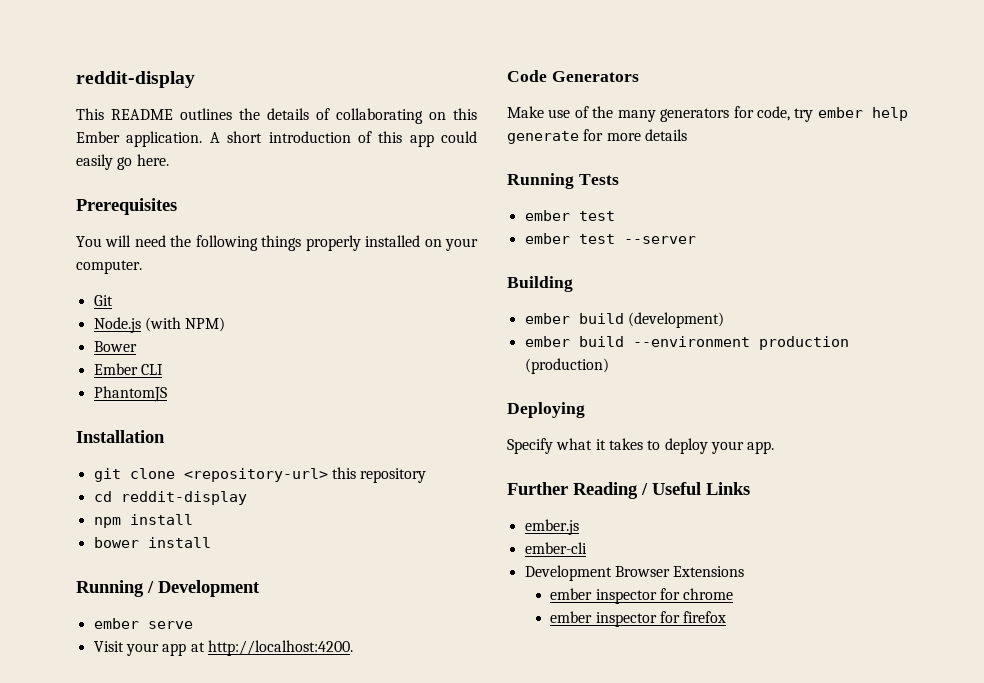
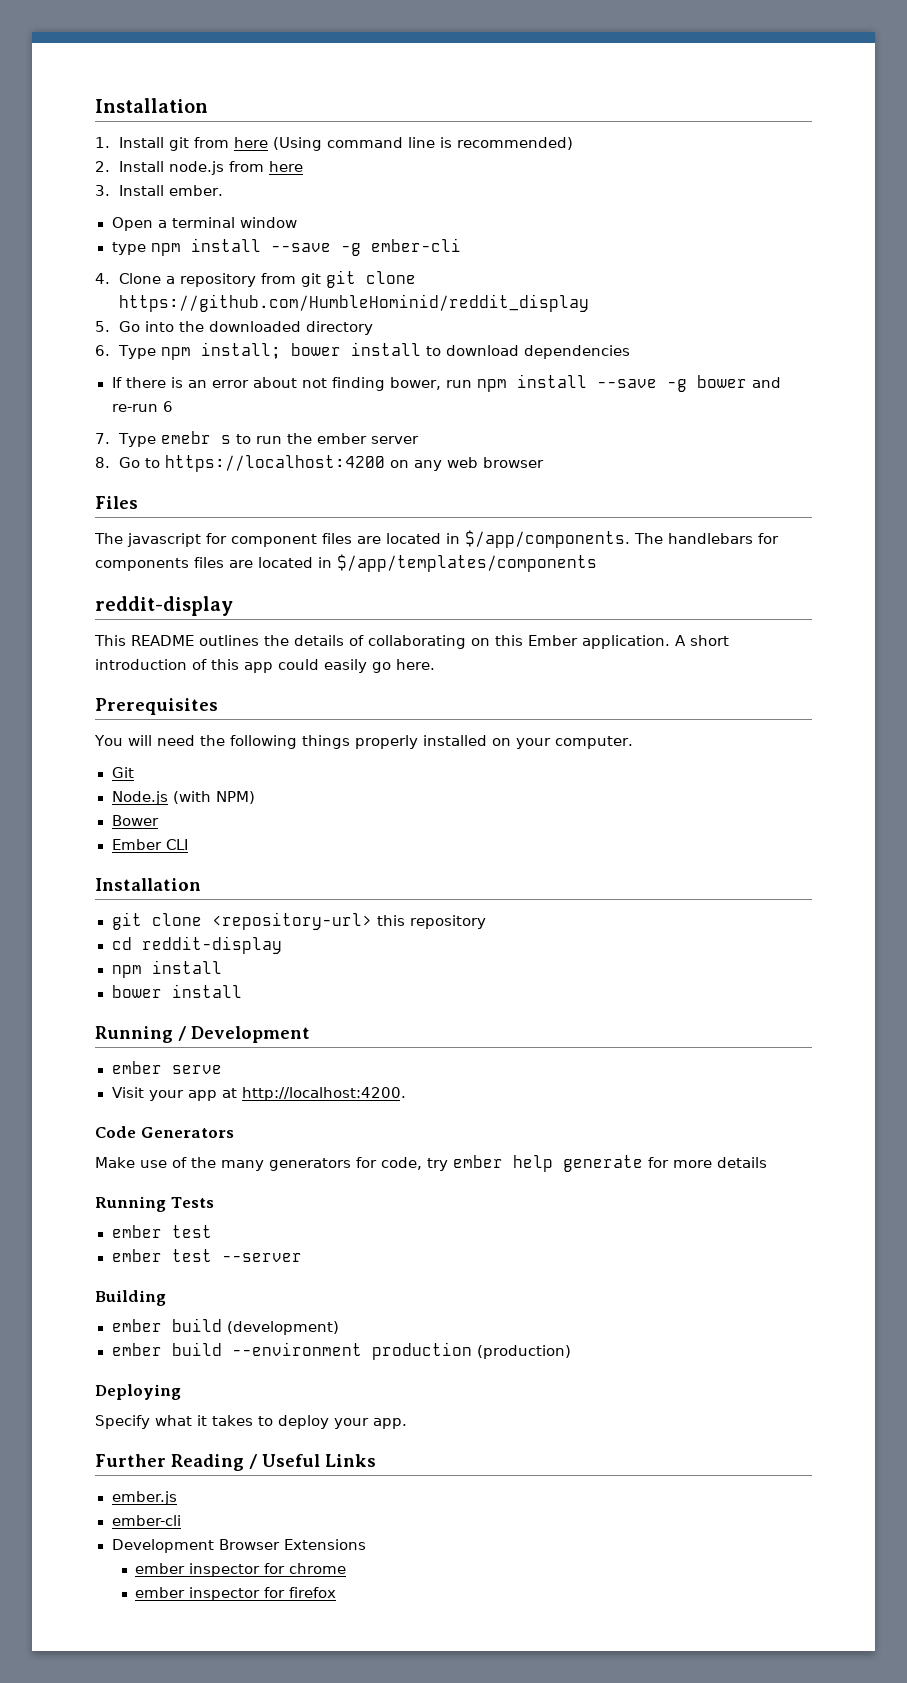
(76, 79) none -> [95,98,208,113] [95,137,573,151] [95,161,303,175] [95,185,223,196] [111,217,297,231] [111,238,461,256] [95,270,416,288] [118,294,589,312] [95,321,373,335] [95,342,630,360] [111,374,781,392] [111,401,173,412] [95,431,419,447] [95,455,544,472] [95,496,138,509] [94,530,779,548] [95,554,597,572] Installation // 1. Install git from here (Using command line is recommended) // 2. Install node.js from here // 3. Install ember. // Open a terminal window // type npm install --save -g ember-cli // 4. Clone a repository from git git clone https://github.com/HumbleHominid/reddit_display // 5. Go into the downloaded directory // 6. Type npm install; bower install to download dependencies // If there is an error about not finding bower, run npm install --save -g bower and re-run 6 // 7. Type emebr s to run the ember server // 8. Go to https://localhost:4200 on any web browser // Files // The javascript for component files are located in $/app/components. The handlebars for components files are located in $/app/templates/components //
[93,386,167,402] // PhantomJS -> (188, 844) none

